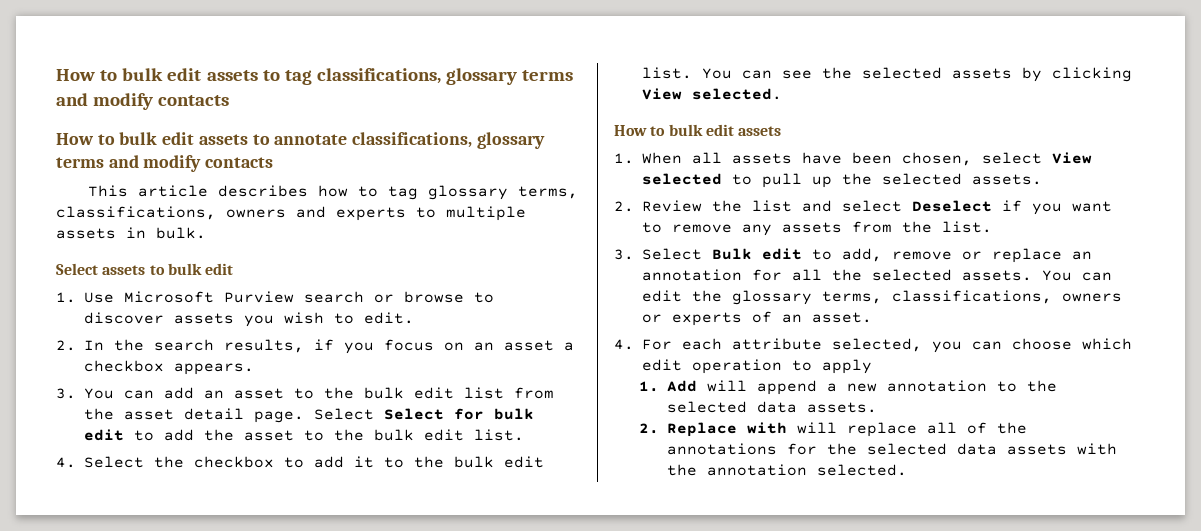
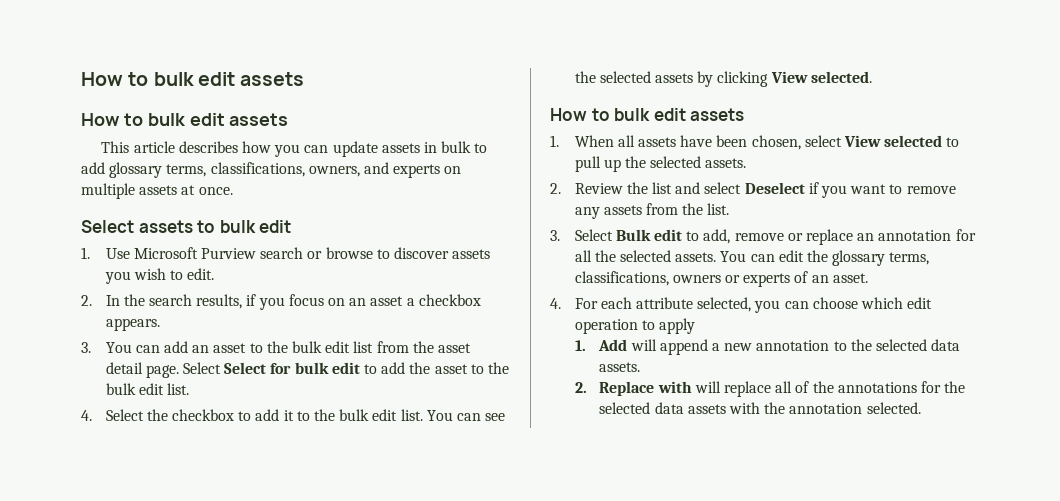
[56,68,574,85] [56,93,230,110] [56,132,545,149] [56,155,274,172] [88,185,579,200] [56,206,286,220] How to bulk edit assets to tag classifications, glossary terms and modify contacts // How to bulk edit assets to annotate classifications, glossary terms and modify contacts // This article describes how to tag glossary terms, classifications, owners -> [81,72,305,86] [81,113,289,126] [101,141,488,157] [81,162,360,178] How to bulk edit assets // How to bulk edit assets // This article describes how you can update assets in bulk to add glossary terms, classifications, owners,
[416,207,436,218] to -> [444,166,462,174] on
[126,227,206,239] in bulk. -> [181,185,233,195] at once.

